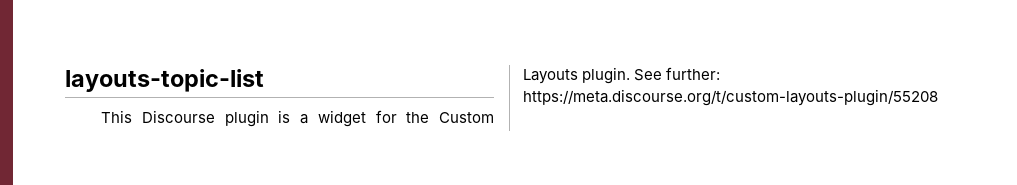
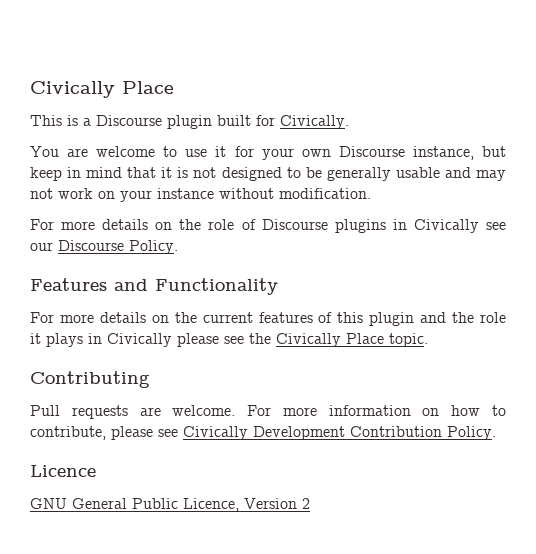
[65,69,264,92] layouts-topic-list -> [30,81,174,98] Civically Place
[141,110,494,127] [523,67,721,84] [523,89,938,106] Discourse plugin is a widget for the Custom Layouts plugin. See further: https://meta.discourse.org/t/custom-layouts-plugin/55208 -> [67,115,349,129] [30,146,506,160] [30,167,507,181] [30,188,371,202] [30,219,506,233] [30,240,178,254] [30,278,278,295] [30,312,507,326] [30,333,428,347] [30,371,150,388] [30,405,506,419] [30,426,496,440] [30,465,96,477] [30,498,310,512] is a Discourse plugin built for Civically. // You are welcome to use it for your own Discourse instance, but keep in mind that it is not designed to be generally usable and may not work on your instance without modification. // For more details on the role of Discourse plugins in Civically see our Discourse Policy. // Features and Functionality // For more details on the current features of this plugin and the role it plays in Civically please see the Civically Place topic. // Contributing // Pull requests are welcome. For more information on how to contribute, please see Civically Development Contribution Policy. // Licence // GNU General Public Licence, Version 2

